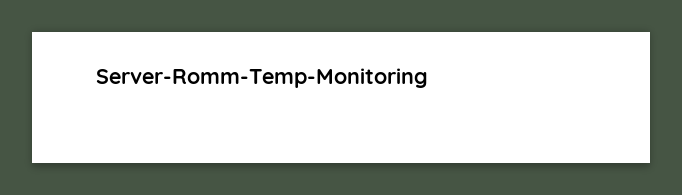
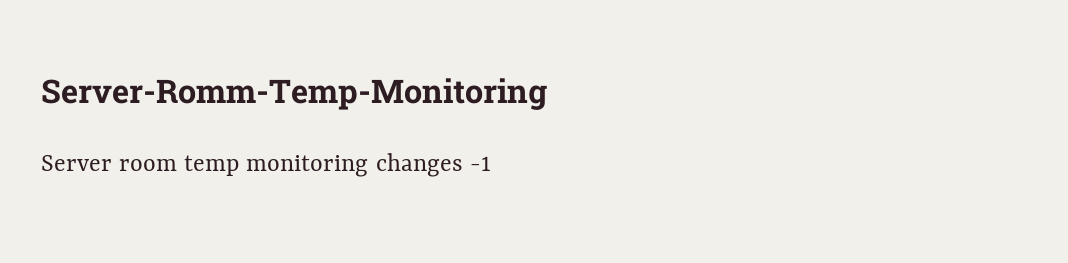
(428, 78) none -> [41,153,491,177] // Server room temp monitoring changes -1

